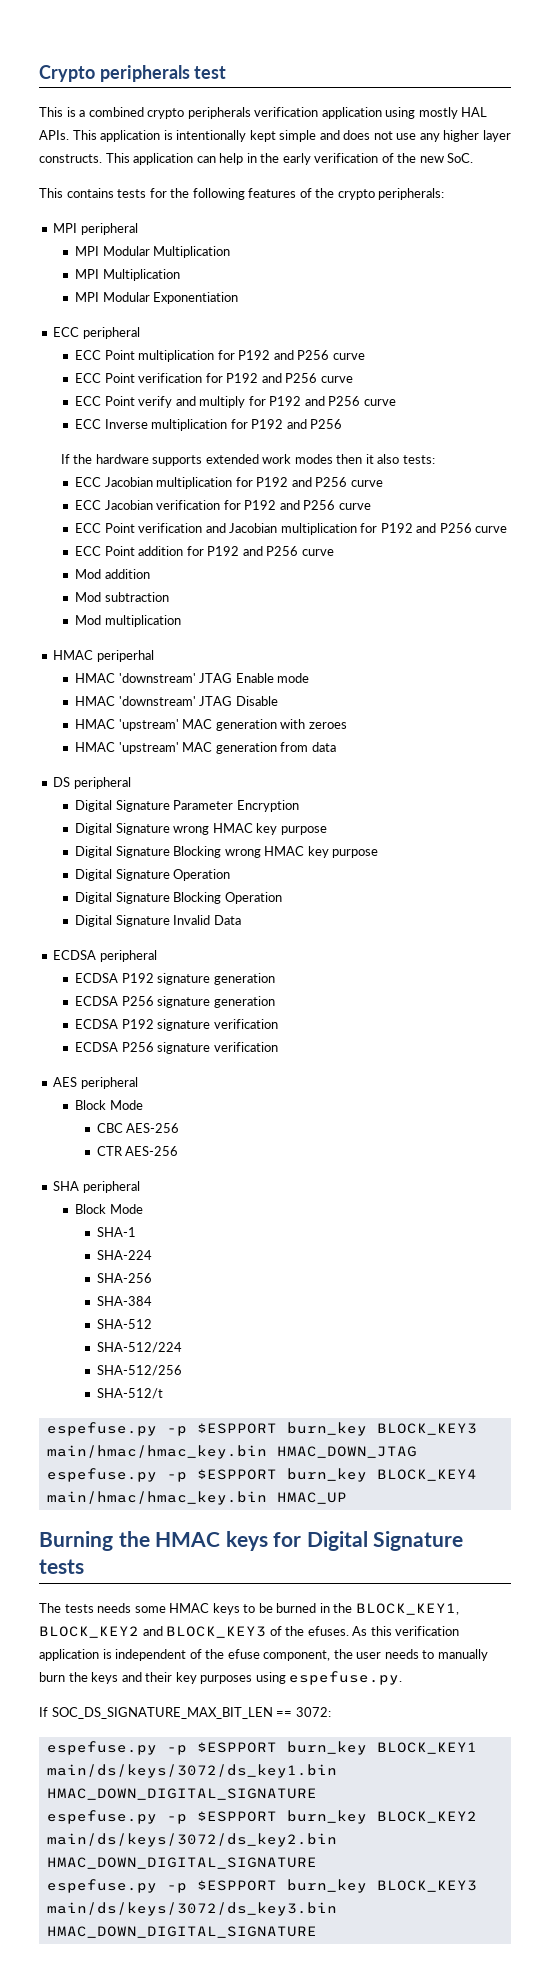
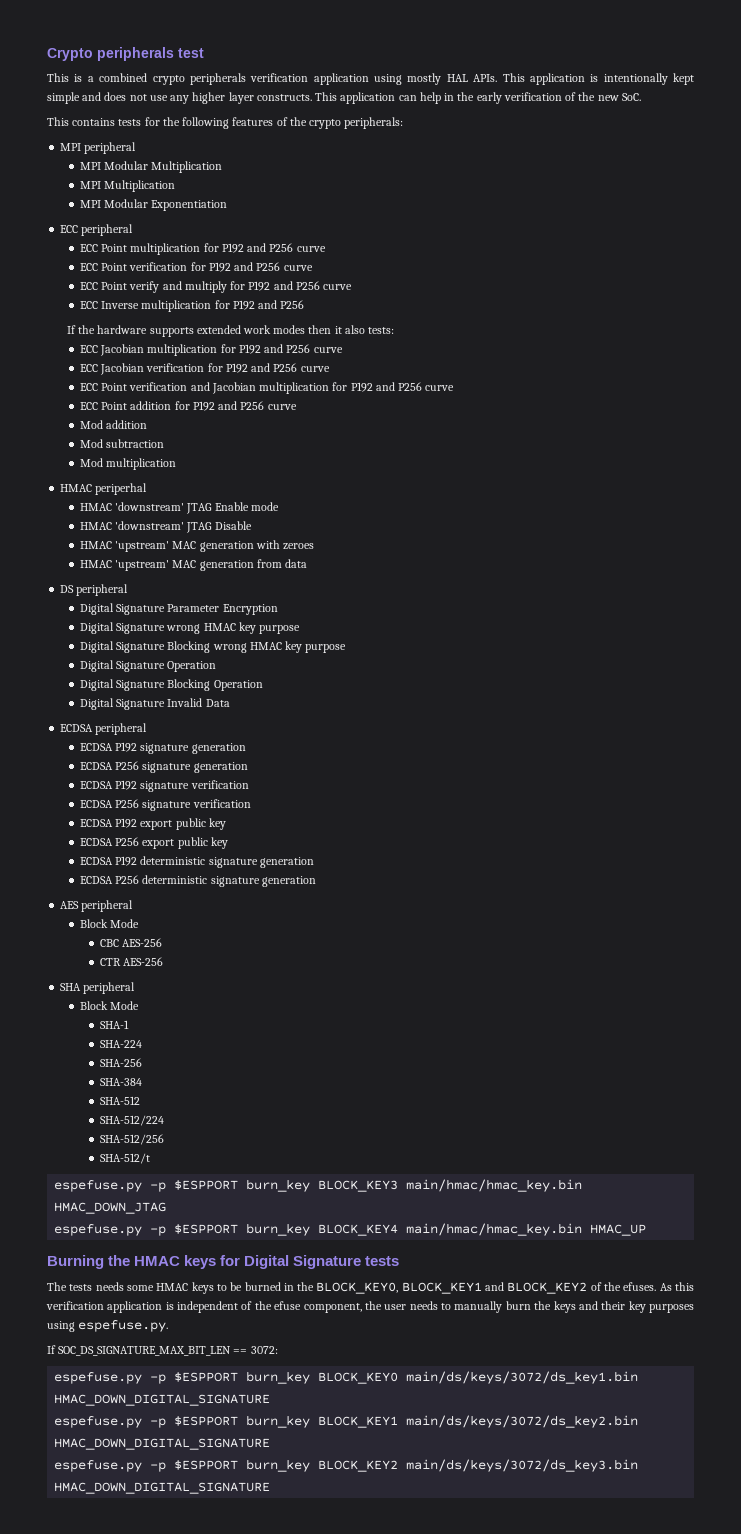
(278, 1047) none -> [79,818,226,830] [79,837,228,849] [79,856,314,868] [79,875,316,887] // ECDSA P192 export public key // ECDSA P256 export public key // ECDSA P192 deterministic signature generation // ECDSA P256 deterministic signature generation
[355,1603,459,1615] [39,1626,267,1638] BLOCK_KEY1, BLOCK_KEY2 and BLOCK_KEY3 -> [316,1282,588,1294] BLOCK_KEY0, BLOCK_KEY1 and BLOCK_KEY2
[376,1742,477,1754] BLOCK_KEY1 -> [318,1372,399,1384] BLOCK_KEY0
[376,1811,477,1823] BLOCK_KEY2 -> [318,1416,399,1428] BLOCK_KEY1
[376,1880,477,1892] BLOCK_KEY3 -> [318,1460,399,1472] BLOCK_KEY2

